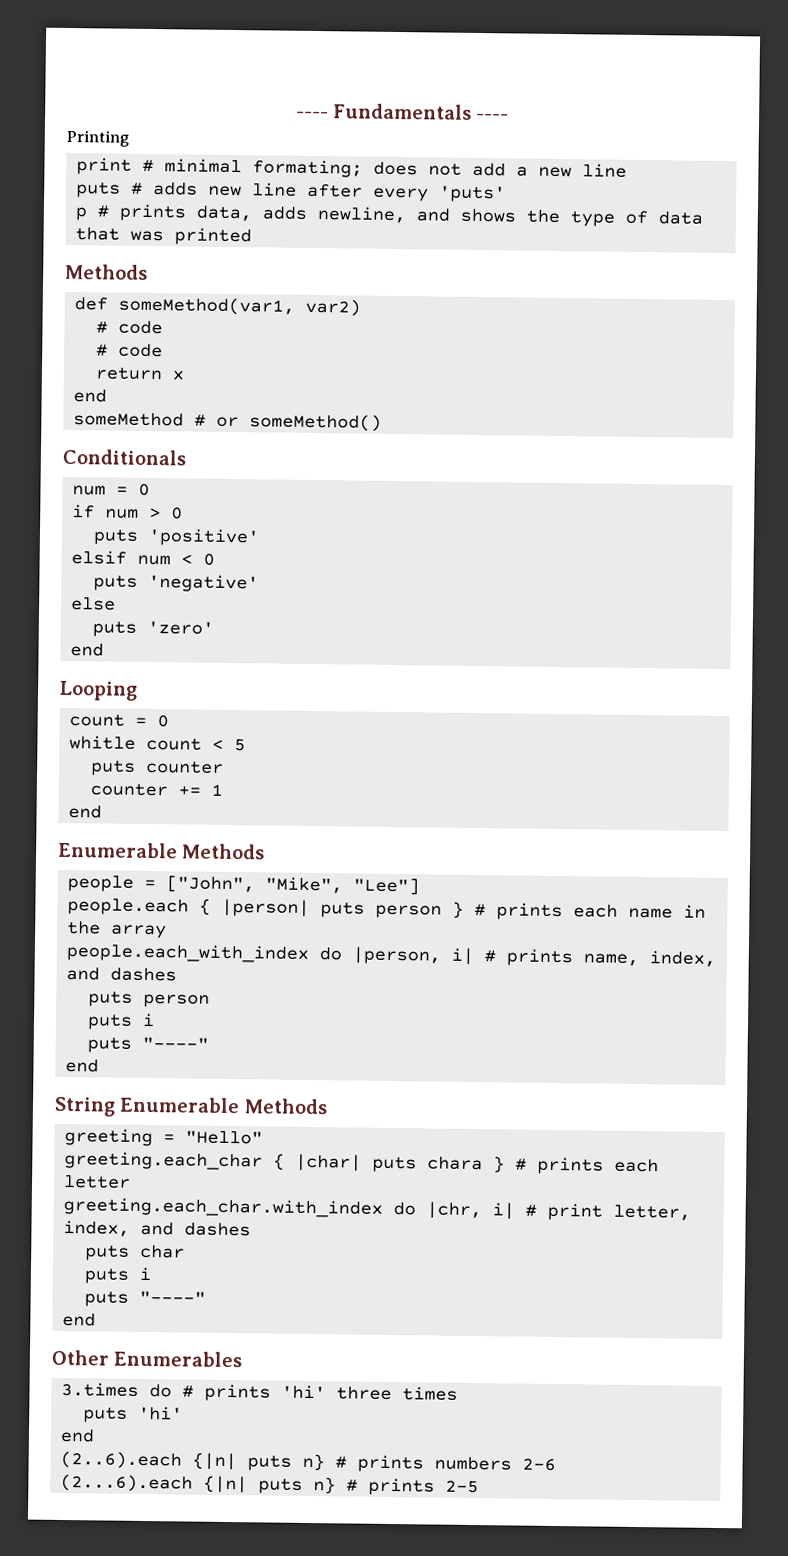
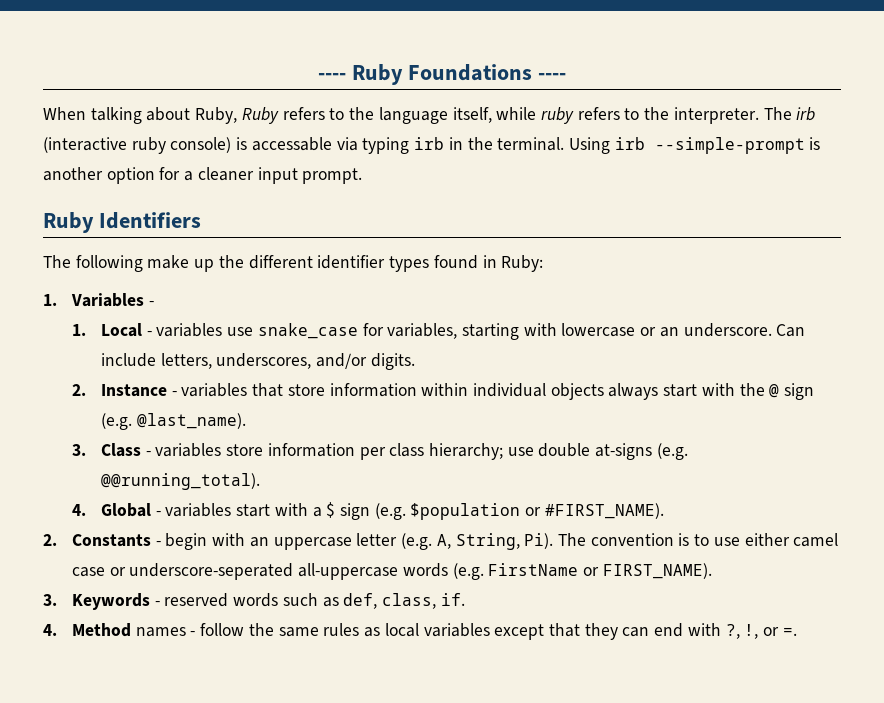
[295,103,472,120] ---- Fundamentals -> [318,64,532,85] ---- Ruby Foundations
[66,129,130,147] [75,157,627,178] [75,182,506,203] [74,203,703,227] [74,227,252,246] [65,263,148,280] [73,296,361,317] [95,320,163,335] [95,343,163,358] [94,367,184,381] [72,389,107,403] [72,412,382,432] [62,448,186,466] [71,483,150,496] [71,504,183,520] [92,527,260,547] [70,550,215,566] [92,573,259,593] [70,597,116,611] [91,620,214,637] [69,643,104,657] [59,680,138,701] [68,714,169,728] [68,735,246,752] [90,760,224,776] [89,783,223,797] [67,805,102,819] [58,841,266,860] [66,875,420,896] [66,898,706,921] [66,921,167,939] [65,943,716,967] [65,967,177,982] [87,991,210,1008] [86,1012,155,1030] [86,1036,209,1053] [64,1058,99,1073] [54,1096,328,1117] [63,1127,263,1147] [63,1150,659,1175] [62,1174,131,1189] [62,1196,691,1221] [62,1219,251,1237] [84,1244,185,1261] [83,1266,152,1284] [83,1290,206,1307] [61,1312,96,1327] [51,1349,243,1368] [60,1381,458,1402] [82,1405,183,1423] [59,1428,95,1443] [59,1450,556,1473] [59,1473,479,1496] Printing // print # minimal formating; does not add a new line // puts # adds new line after every 'puts' // p # prints data, adds newline, and shows the type of data that was printed // Methods // def someMethod(var1, var2) // # code // # code // return x // end // someMethod # or someMethod() // Conditionals // num = 0 // if num > 0 // puts 'positive' // elsif num < 0 // puts 'negative' // else // puts 'zero' // end // Looping // count = 0 // whitle count < 5 // puts counter // counter += 1 // end // Enumerable Methods // people = ["John", "Mike", "Lee"] // people.each { |person| puts person } # prints each name in the array // people.each_with_index do |person, i| # prints name, index, and dashes // puts person // puts i // puts "----" // end // String Enumerable Methods // greeting = "Hello" // greeting.each_char { |char| puts chara } # prints each letter // greeting.each_char.with_index do |chr, i| # print letter, index, and dashes // puts char // puts i // puts "----" // end // Other Enumerables // 3.times do # prints 'hi' three times // puts 'hi' // end // (2..6).each {|n| puts n} # prints numbers 2-6 // (2...6).each {|n| puts n} # prints 2-5 -> [43,107,816,124] [43,137,821,154] [43,167,363,184] [43,212,201,233] [43,255,544,272] [43,293,154,307] [71,323,806,340] [100,353,415,370] [71,383,815,400] [100,413,246,430] [71,443,688,460] [100,473,260,490] [71,502,664,520] [43,533,839,550] [71,563,712,580] [43,593,465,610] [43,623,797,640] When talking about Ruby, Ruby refers to the language itself, while ruby refers to the interpreter. The irb (interactive ruby console) is accessable via typing irb in the terminal. Using irb --simple-prompt is another option for a cleaner input prompt. // Ruby Identifiers // The following make up the different identifier types found in Ruby: // 1. Variables - // 1. Local - variables use snake_case for variables, starting with lowercase or an underscore. Can include letters, underscores, and/or digits. // 2. Instance - variables that store information within individual objects always start with the @ sign (e.g. @last_name). // 3. Class - variables store information per class hierarchy; use double at-signs (e.g. @@running_total). // 4. Global - variables start with a $ sign (e.g. $population or #FIRST_NAME). // 2. Constants - begin with an uppercase letter (e.g. A, String, Pi). The convention is to use either camel case or underscore-seperated all-uppercase words (e.g. FirstName or FIRST_NAME). // 3. Keywords - reserved words such as def, class, if. // 4. Method names - follow the same rules as local variables except that they can end with ?, !, or =.

